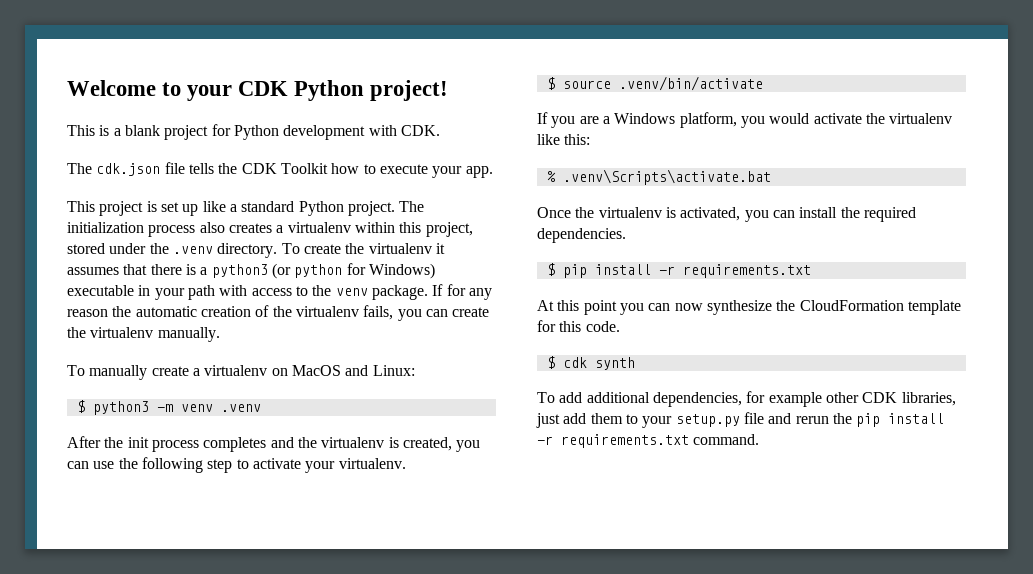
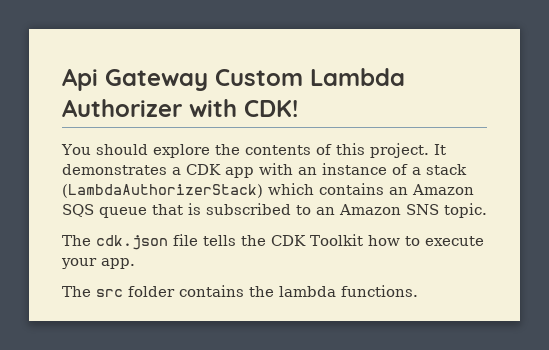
[67,80,449,101] [67,124,440,140] Welcome to your CDK Python project! // This is a blank project for Python development with CDK. -> [62,68,405,91] [62,99,298,117] [61,143,446,158] [62,163,467,178] [62,183,474,198] [62,203,487,218] Api Gateway Custom Lambda Authorizer with CDK! // You should explore the contents of this project. It demonstrates a CDK app with an instance of a stack (LambdaAuthorizerStack) which contains an Amazon SQS queue that is subscribed to an Amazon SNS topic.
[67,201,425,216] [67,222,473,237] [67,243,445,258] [67,263,435,279] [67,284,492,300] [67,305,490,321] [67,327,220,342] [67,365,415,380] [76,400,261,415] [67,436,481,452] [67,457,406,473] [546,76,763,91] [537,112,953,128] [537,134,591,145] [546,169,771,185] [537,207,916,222] [537,228,626,243] [546,263,811,278] [537,300,961,315] [537,320,620,332] [546,356,635,370] [537,391,956,407] [536,412,945,428] [537,434,760,448] This project is set up like a standard Python project. The initialization process also creates a virtualenv within this project, stored under the .venv directory. To create the virtualenv it assumes that there is a python3 (or python for Windows) executable in your path with access to the venv package. If for any reason the automatic creation of the virtualenv fails, you can create the virtualenv manually. // To manually create a virtualenv on MacOS and Linux: // $ python3 -m venv .venv // After the init process completes and the virtualenv is created, you can use the following step to activate your virtualenv. // $ source .venv/bin/activate // If you are a Windows platform, you would activate the virtualenv like this: // % .venv\Scripts\activate.bat // Once the virtualenv is activated, you can install the required dependencies. // $ pip install -r requirements.txt // At this point you can now synthesize the CloudFormation template for this code. // $ cdk synth // To add additional dependencies, for example other CDK libraries, just add them to your setup.py file and rerun the pip install -r requirements.txt command. -> [62,285,418,297] The src folder contains the lambda functions.

